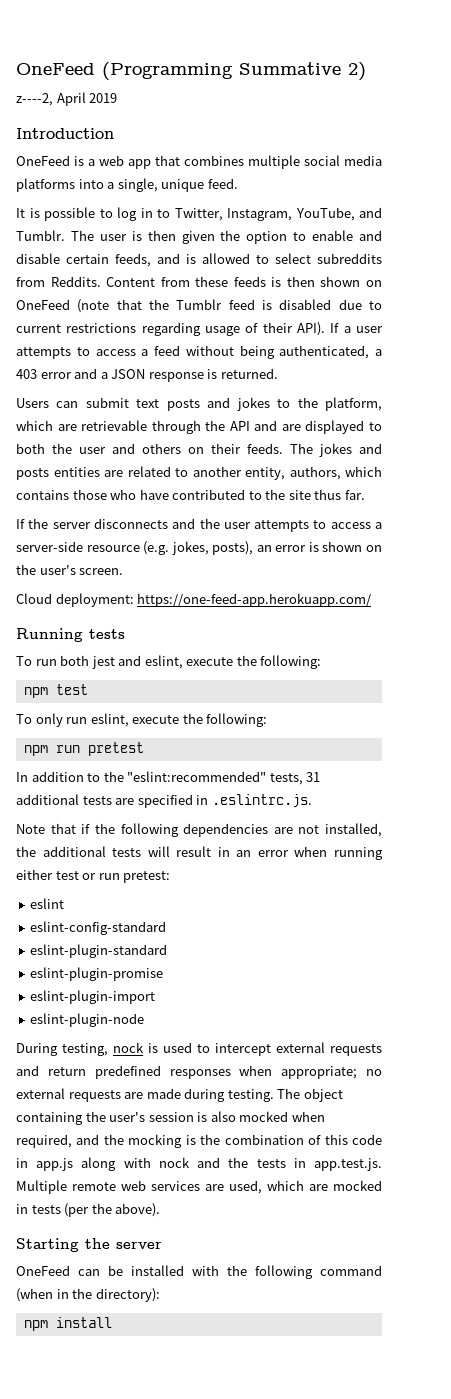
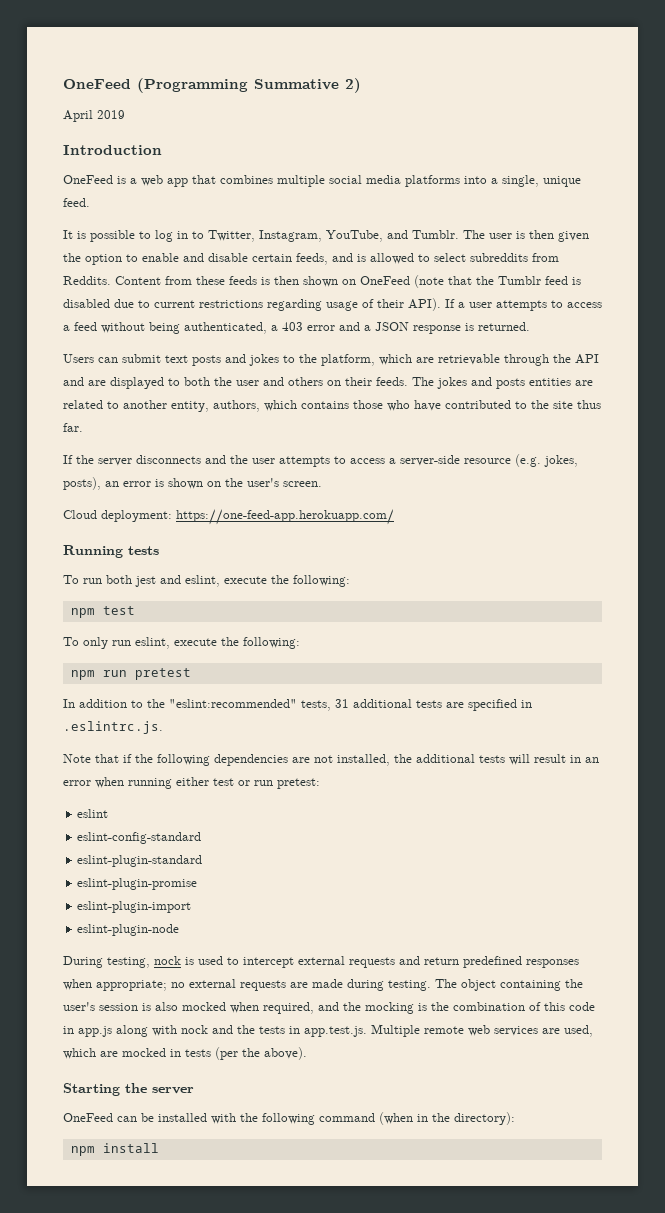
[16,93,53,106] z----2, -> (361, 85) none

